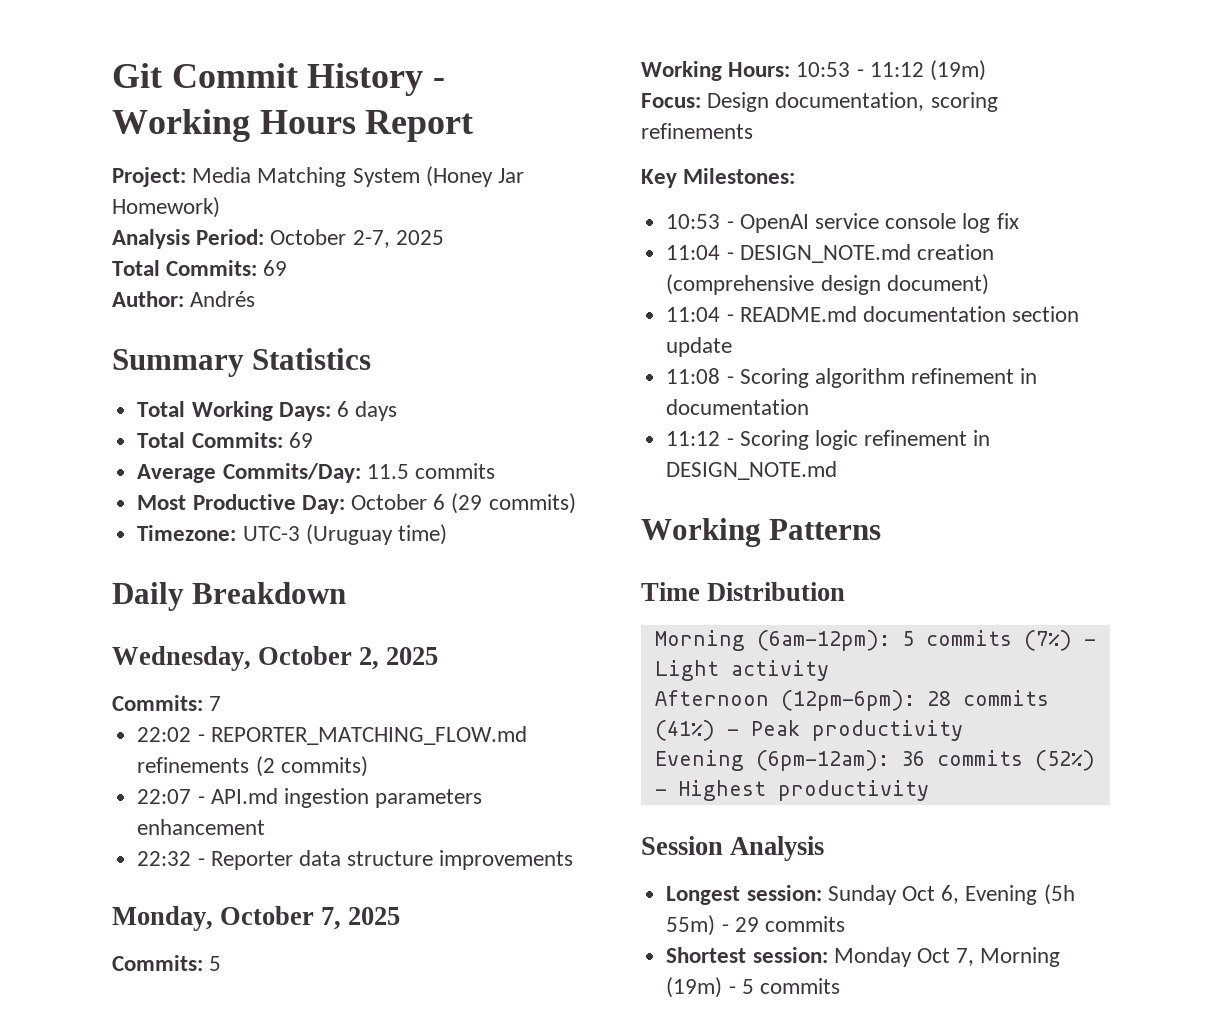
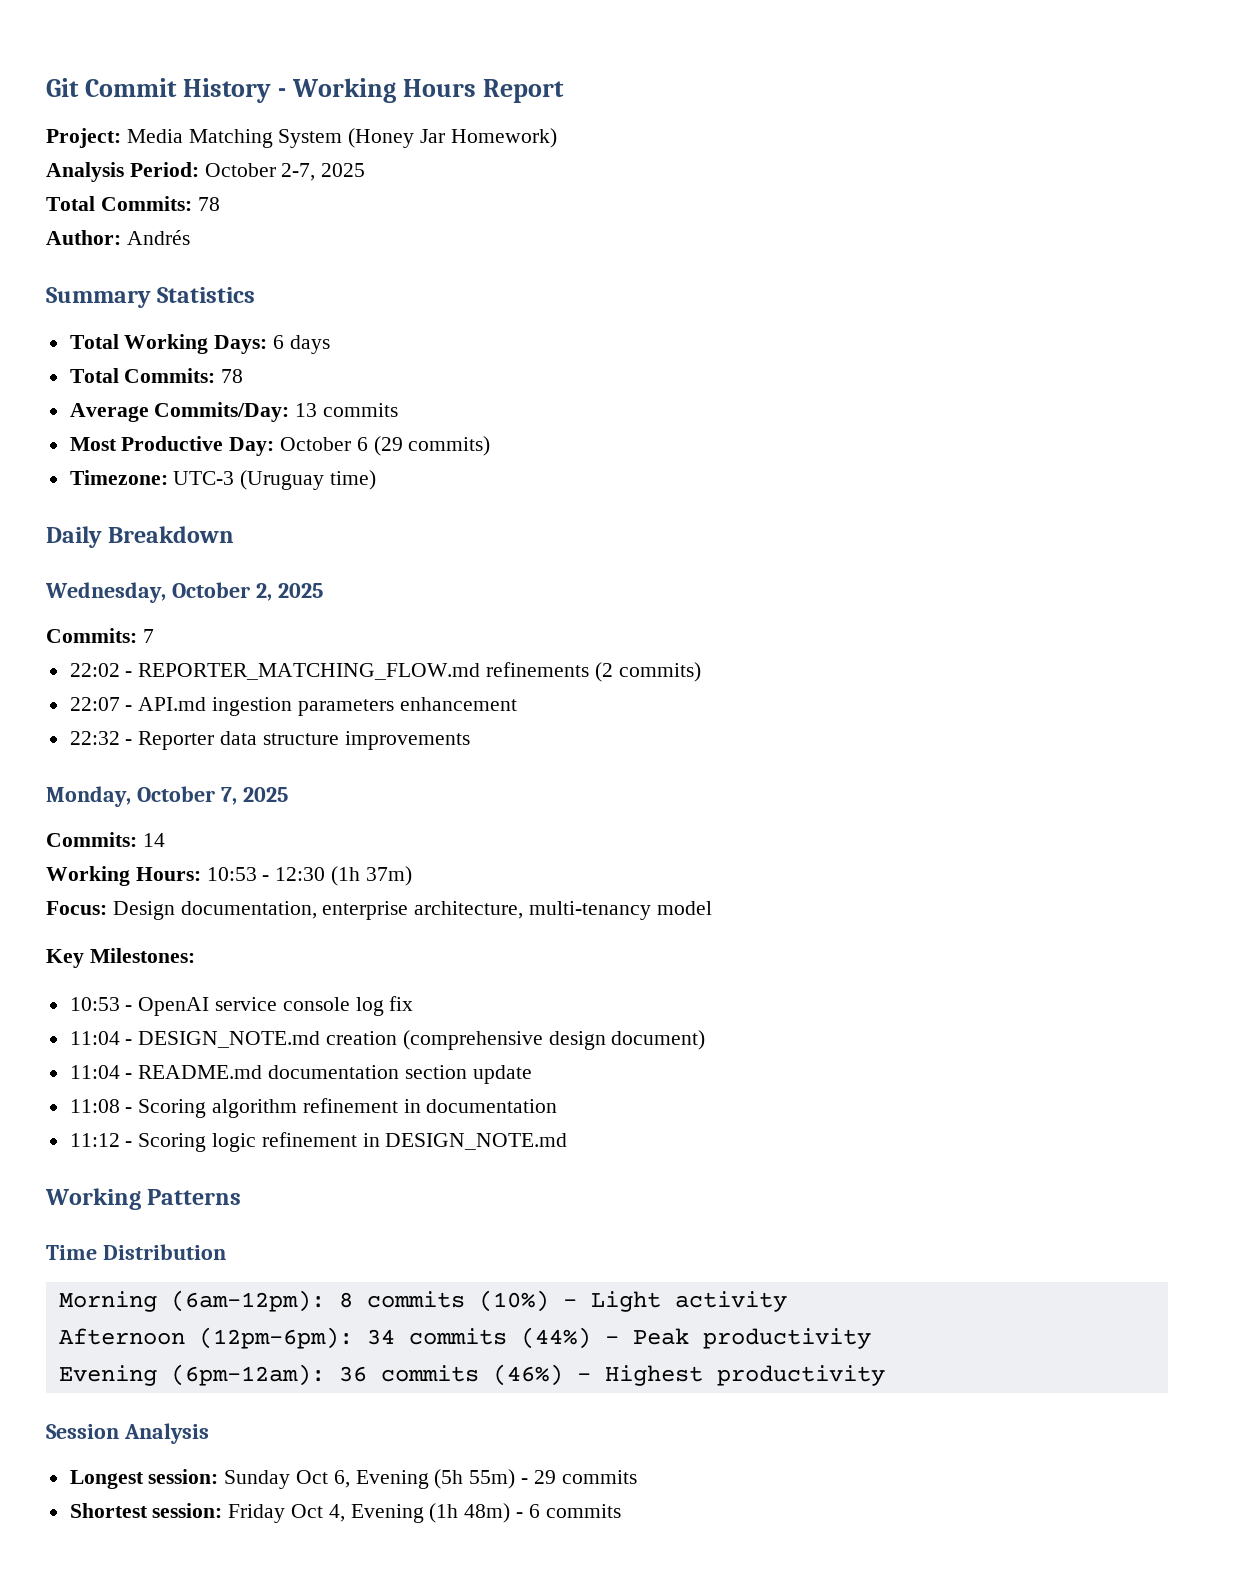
[263,260,288,276] 69 -> [197,197,220,211] 78
[288,432,313,448] 69 -> [221,369,244,383] 78
[366,464,409,479] 11.5 -> [295,403,318,417] 13
[209,956,222,971] 5 -> [142,833,165,847] 14
[869,60,987,81] 11:12 (19m) -> [275,866,412,886] 12:30 (1h 37m)
[930,92,998,112] [641,123,753,139] scoring refinements -> [322,901,712,920] enterprise architecture, multi-tenancy model
[901,630,1072,651] 5 commits (7%) -> [338,1290,549,1312] 8 commits (10%)
[926,690,1049,706] [654,720,715,741] 28 commits (41%) -> [366,1327,591,1349] 34 commits (44%)
[1034,750,1095,771] (52%) -> [492,1364,563,1386] (46%)
[833,947,1061,967] [666,977,754,998] Monday Oct 7, Morning (19m) - 5 -> [228,1503,540,1523] Friday Oct 4, Evening (1h 48m) - 6

